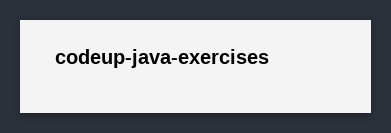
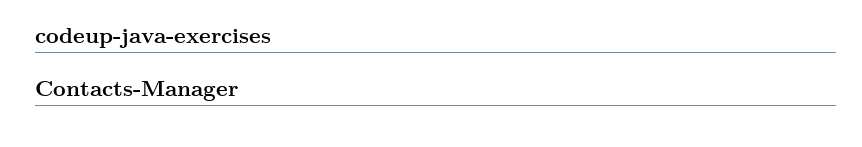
(269, 58) none -> [35,81,238,101] // Contacts-Manager

